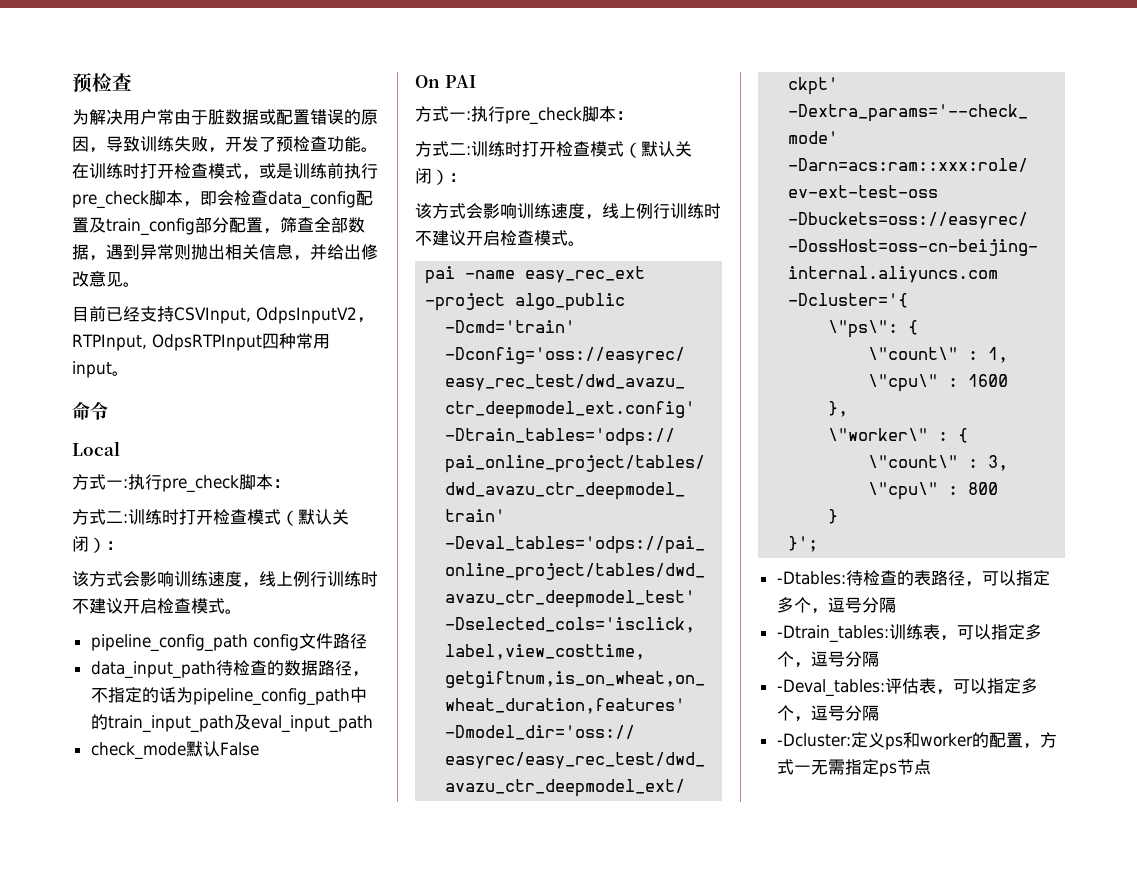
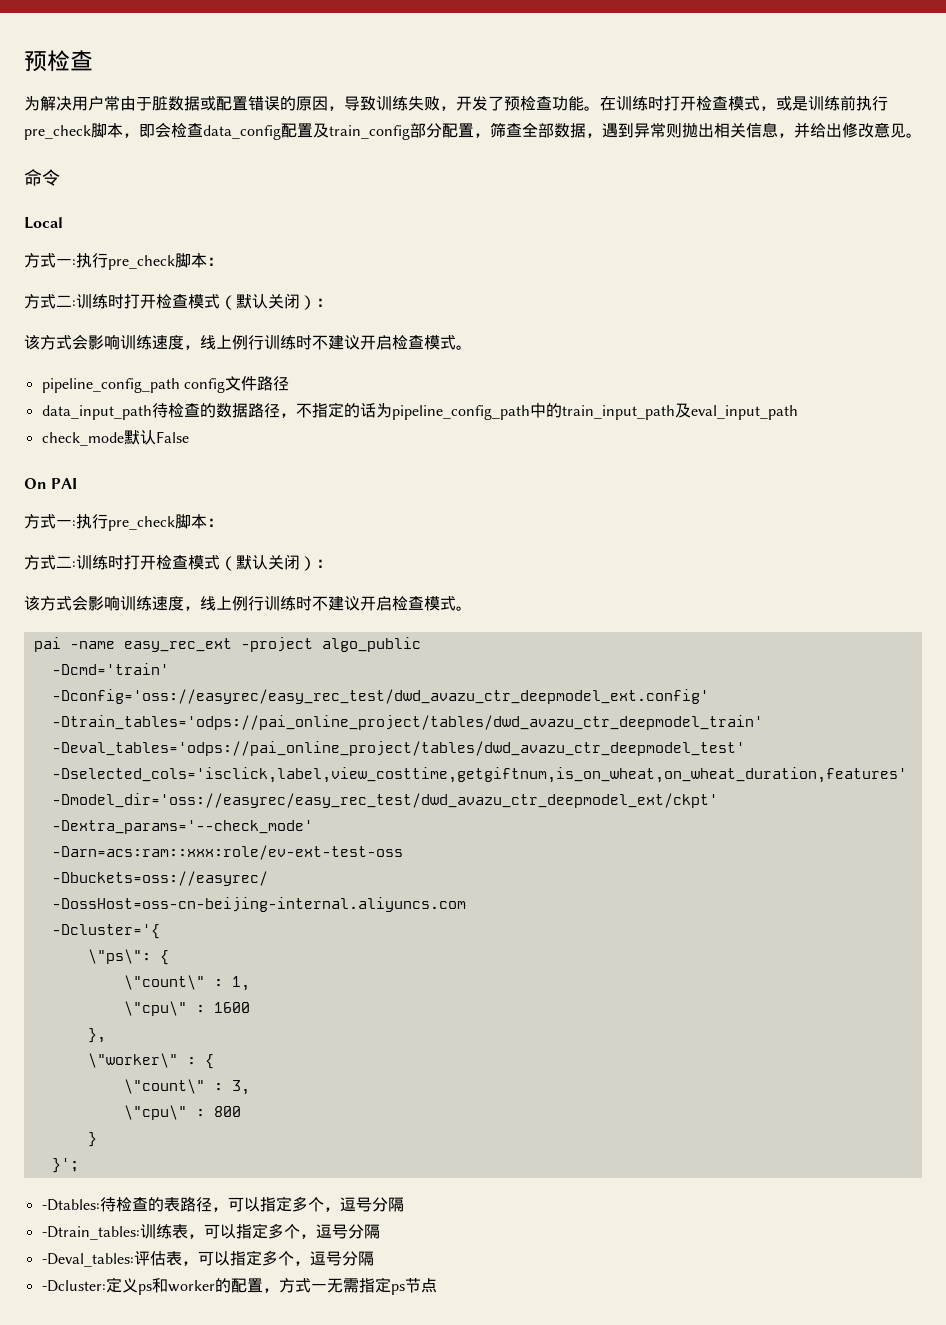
[72,306,374,324] [72,333,330,351] [72,361,129,378] // 目前已经支持CSVInput, OdpsInputV2，RTPInput, OdpsRTPInput四种常用input。 -> (922, 135) none

